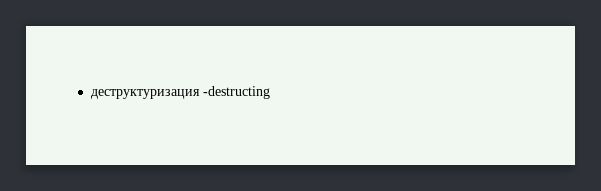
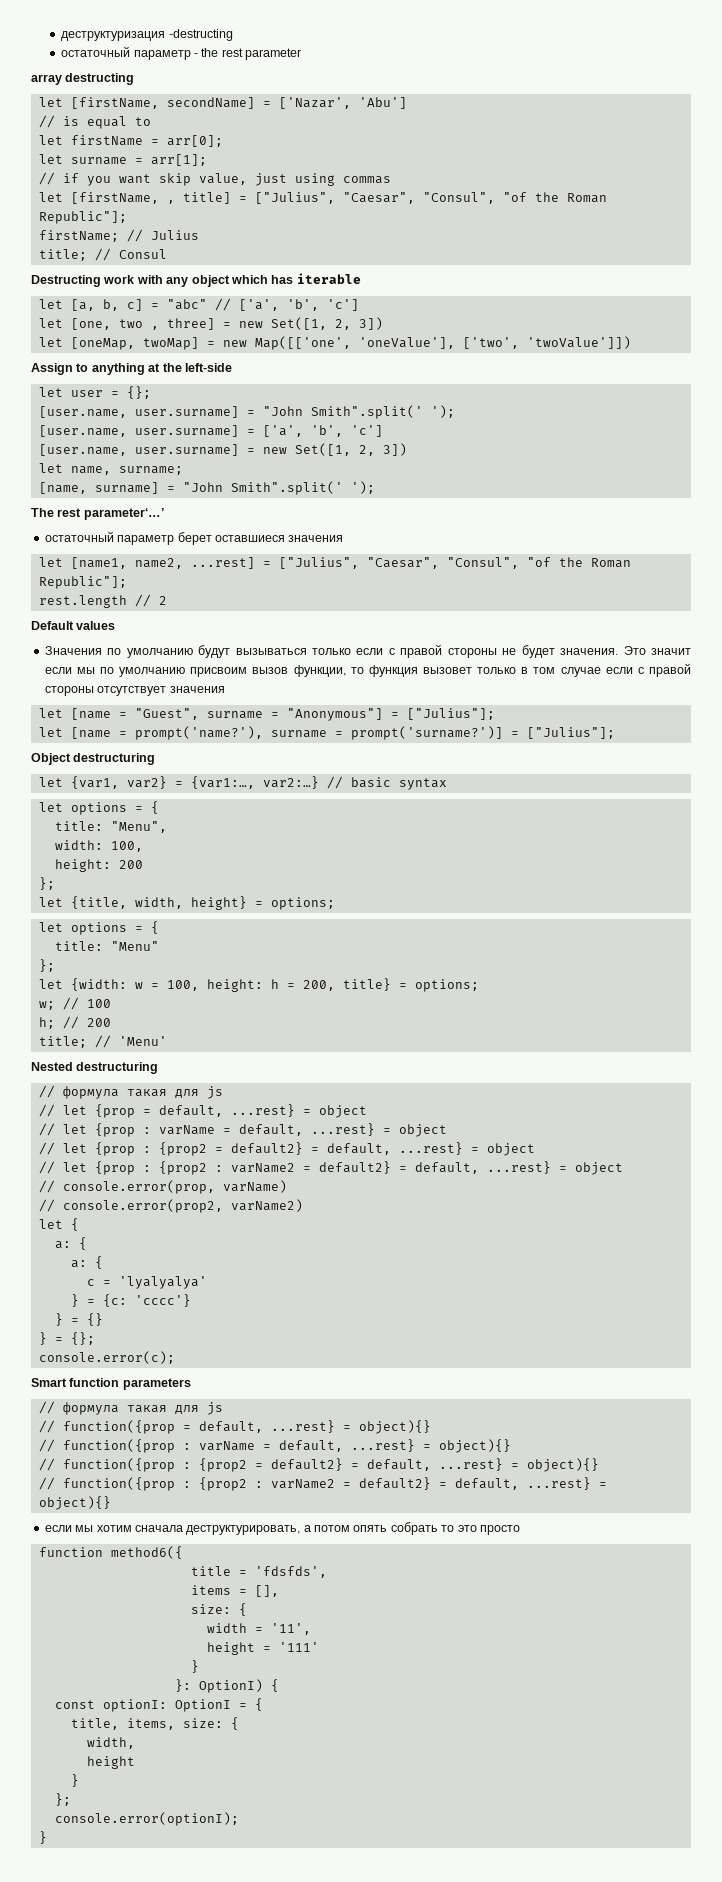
(271, 92) none -> [61,46,302,60] [31,73,135,85] [38,97,407,109] [38,115,151,129] [38,135,223,147] [38,154,207,166] [38,172,391,186] [38,192,607,204] [38,211,127,224] [38,229,199,242] [38,248,167,261] [31,273,361,287] [38,298,359,311] [38,317,383,330] [38,336,631,350] [31,363,232,375] [38,386,151,399] [38,405,455,419] [38,425,383,437] [38,443,407,456] [38,463,183,475] [38,481,375,495] [31,508,164,520] [44,531,344,545] [38,557,631,569] [38,576,127,589] [38,594,167,608] [31,621,116,630] [44,644,691,658] [44,663,691,677] [44,686,225,696] [38,708,495,721] [38,726,615,740] [31,753,156,765] [38,776,447,790] [38,801,159,815] [54,821,167,833] [54,840,143,852] [54,859,143,872] [38,877,55,890] [38,896,335,910] [38,921,159,935] [54,941,159,951] [38,959,55,972] [38,978,479,992] [38,997,111,1010] [38,1016,111,1029] [38,1035,167,1048] [31,1062,159,1074] [38,1085,223,1099] [38,1104,367,1118] [38,1123,447,1137] [38,1142,535,1156] [38,1161,623,1175] [38,1180,287,1194] [38,1199,303,1213] [38,1218,79,1231] [54,1237,87,1250] [70,1256,103,1269] [86,1276,207,1289] [70,1294,191,1307] [54,1313,103,1326] [38,1332,95,1345] [38,1351,175,1364] [31,1378,191,1390] [38,1401,223,1415] [38,1420,431,1434] [38,1439,511,1453] [38,1458,599,1472] [38,1477,607,1491] [38,1496,111,1510] [44,1522,520,1535] [38,1546,183,1559] [190,1566,327,1578] [190,1585,279,1597] [190,1603,247,1616] [206,1623,311,1635] [206,1642,319,1655] [190,1660,199,1673] [174,1679,279,1693] [54,1698,263,1712] [70,1717,239,1730] [86,1737,135,1749] [86,1756,135,1769] [70,1774,79,1787] [54,1793,71,1806] [54,1812,239,1826] [38,1831,47,1844] // остаточный параметр - the rest parameter // array destructing // let [firstName, secondName] = ['Nazar', 'Abu'] // // is equal to // let firstName = arr[0]; // let surname = arr[1]; // // if you want skip value, just using commas // let [firstName, , title] = ["Julius", "Caesar", "Consul", "of the Roman Republic"]; // firstName; // Julius // title; // Consul // Destructing work with any object which has iterable // let [a, b, c] = "abc" // ['a', 'b', 'c'] // let [one, two , three] = new Set([1, 2, 3]) // let [oneMap, twoMap] = new Map([['one', 'oneValue'], ['two', 'twoValue']]) // Assign to anything at the left-side // let user = {}; // [user.name, user.surname] = "John Smith".split(' '); // [user.name, user.surname] = ['a', 'b', 'c'] // [user.name, user.surname] = new Set([1, 2, 3]) // let name, surname; // [name, surname] = "John Smith".split(' '); // The rest parameter‘…’ // остаточный параметр берет оставшиеся значения // let [name1, name2, ...rest] = ["Julius", "Caesar", "Consul", "of the Roman Republic"]; // rest.length // 2 // Default values // Значения по умолчанию будут вызываться только если с правой стороны не будет значения. Это значит если мы по умолчанию присвоим вызов функции, то функция вызовет только в том случае если с правой стороны отсутствует значения // let [name = "Guest", surname = "Anonymous"] = ["Julius"]; // let [name = prompt('name?'), surname = prompt('surname?')] = ["Julius"]; // Object destructuring // let {var1, var2} = {var1:…, var2:…} // basic syntax // let options = { // title: "Menu", // width: 100, // height: 200 // }; // let {title, width, height} = options; // let options = { // title: "Menu" // }; // let {width: w = 100, height: h = 200, title} = options; // w; // 100 // h; // 200 // title; // 'Menu' // Nested destructuring // // формула такая для js // // let {prop = default, ...rest} = object // // let {prop : varName = default, ...rest} = object // // let {prop : {prop2 = default2} = default, ...rest} = object // // let {prop : {prop2 : varName2 = default2} = default, ...rest} = object // // console.error(prop, varName) // // console.error(prop2, varName2) // let { // a: { // a: { // c = 'lyalyalya' // } = {c: 'cccc'} // } = {} // } = {}; // console.error(c); // Smart function parameters // // формула такая для js // // function({prop = default, ...rest} = object){} // // function({prop : varName = default, ...rest} = object){} // // function({prop : {prop2 = default2} = default, ...rest} = object){} // // function({prop : {prop2 : varName2 = default2} = default, ...rest} = object){} // если мы хотим сначала деструктурировать, а потом опять собрать то это просто // function method6({ // title = 'fdsfds', // items = [], // size: { // width = '11', // height = '111' // } // }: OptionI) { // const optionI: OptionI = { // title, items, size: { // width, // height // } // }; // console.error(optionI); // }

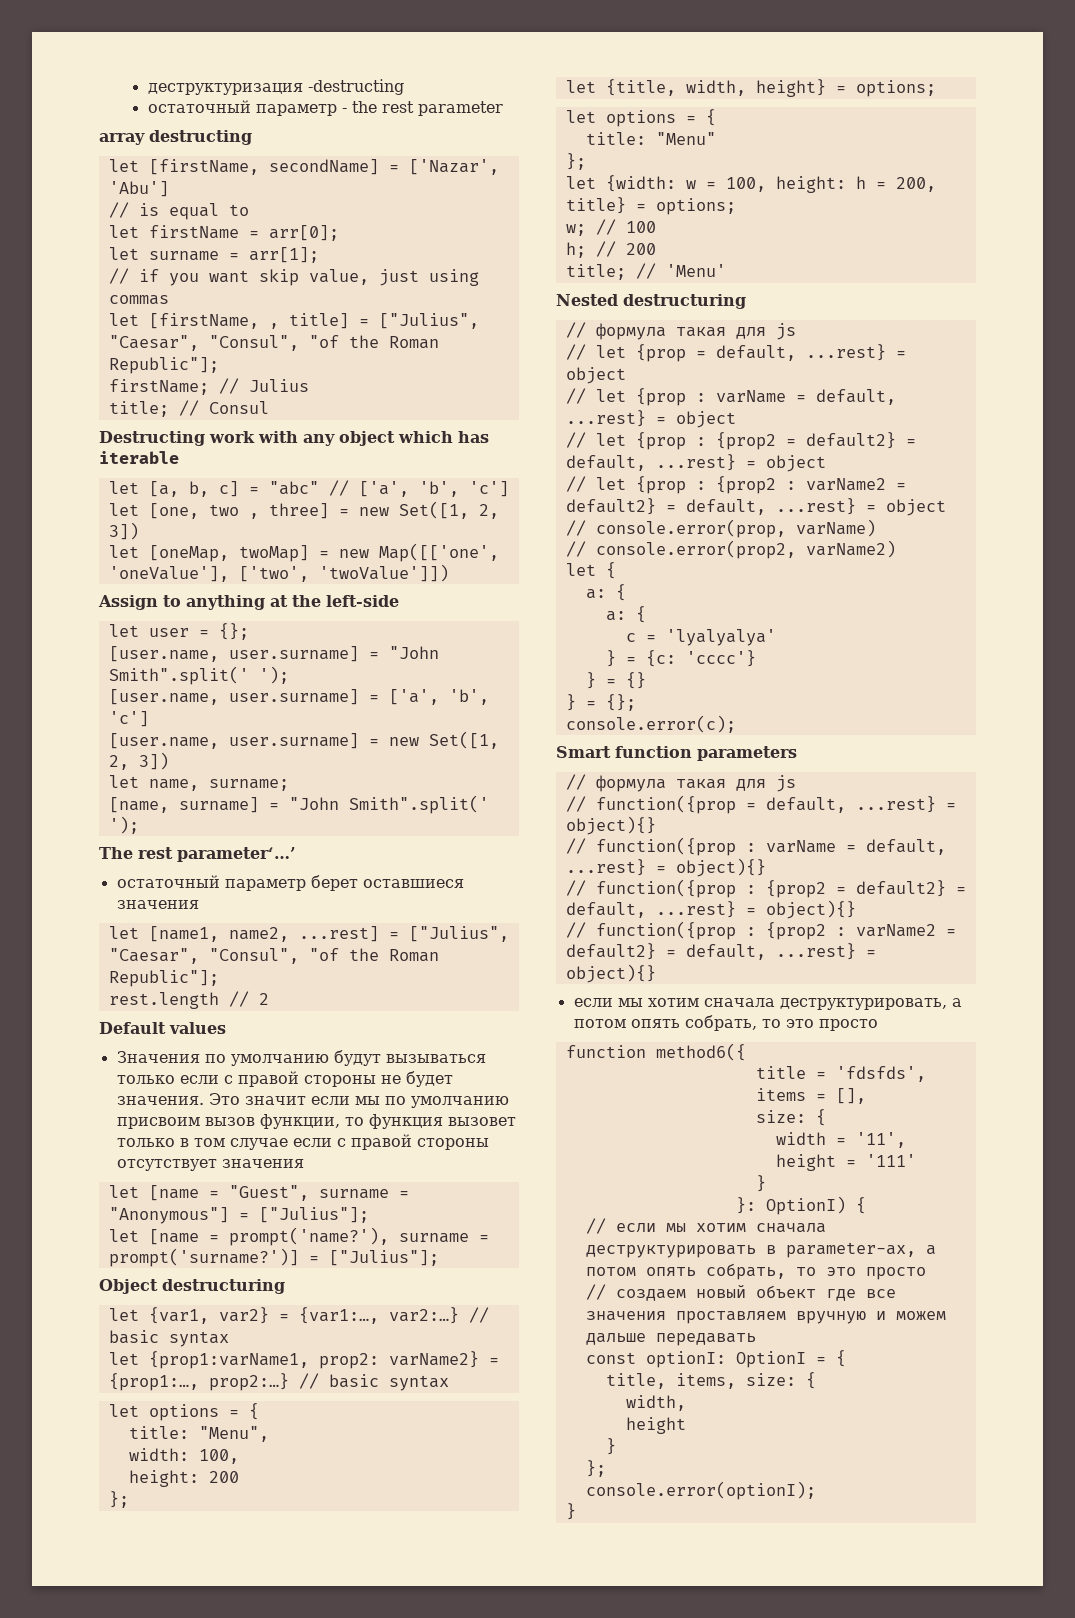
(447, 784) none -> [108,1351,499,1369] [108,1373,449,1391] // let {prop1:varName1, prop2: varName2} = {prop1:…, prop2:…} // basic syntax
[390,1522,438,1535] собрать -> [684,1015,757,1031] собрать,
(279, 1685) none -> [585,1218,826,1234] [585,1242,936,1258] [585,1263,926,1280] [585,1284,896,1301] [585,1311,946,1324] [585,1333,756,1346] // // если мы хотим сначала деструктурировать в parameter-ах, а потом опять собрать, то это просто // // создаем новый объект где все значения проставляем вручную и можем дальше передавать

